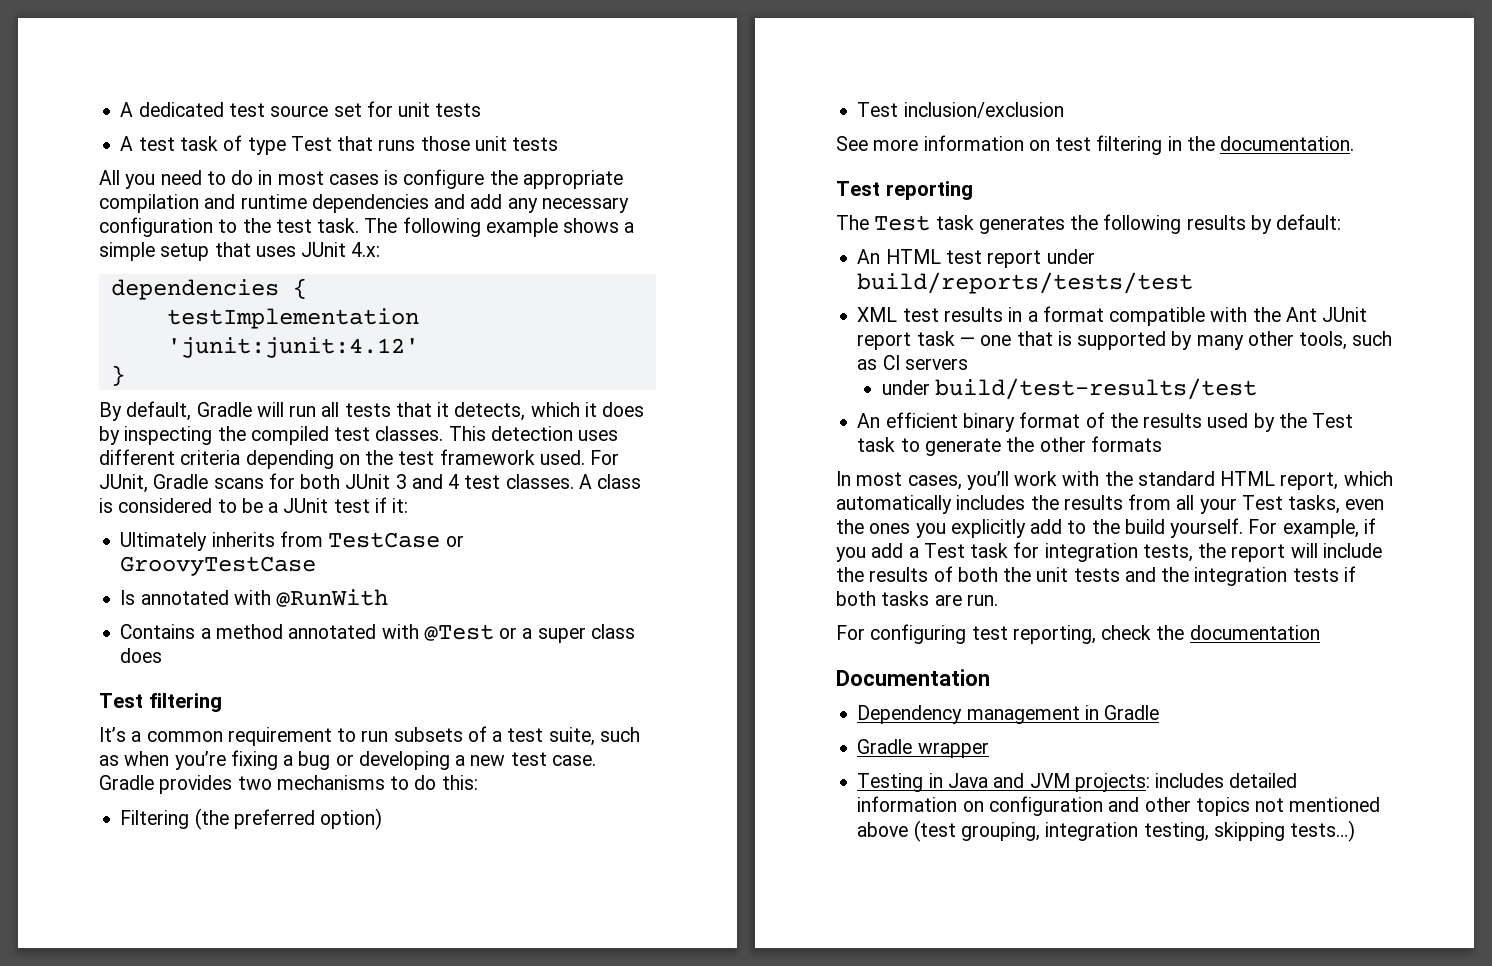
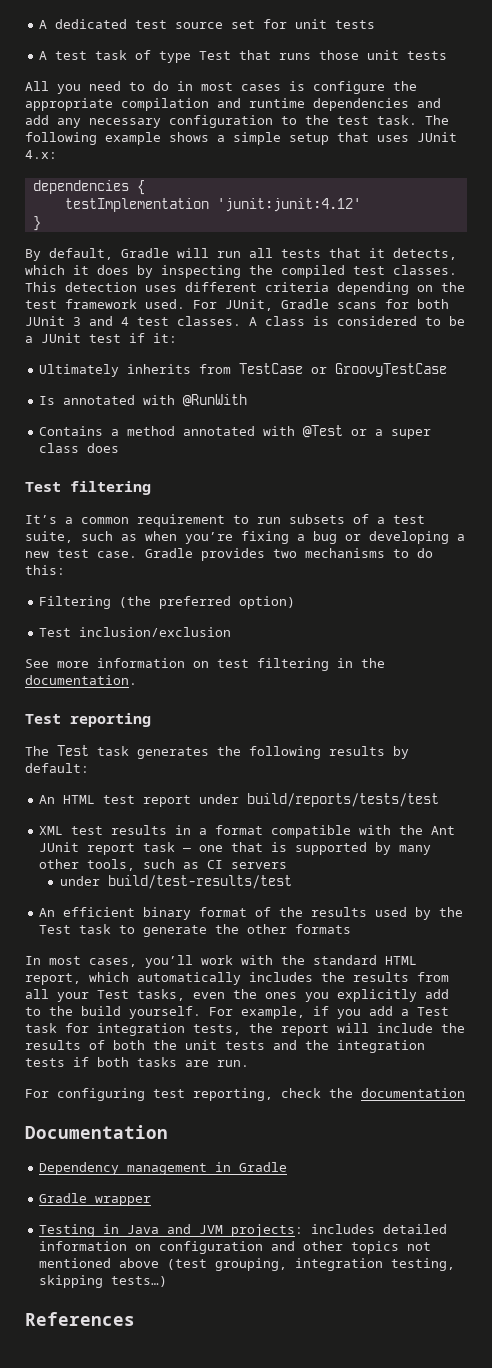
(1356, 831) none -> [25,1312,135,1326] // References

